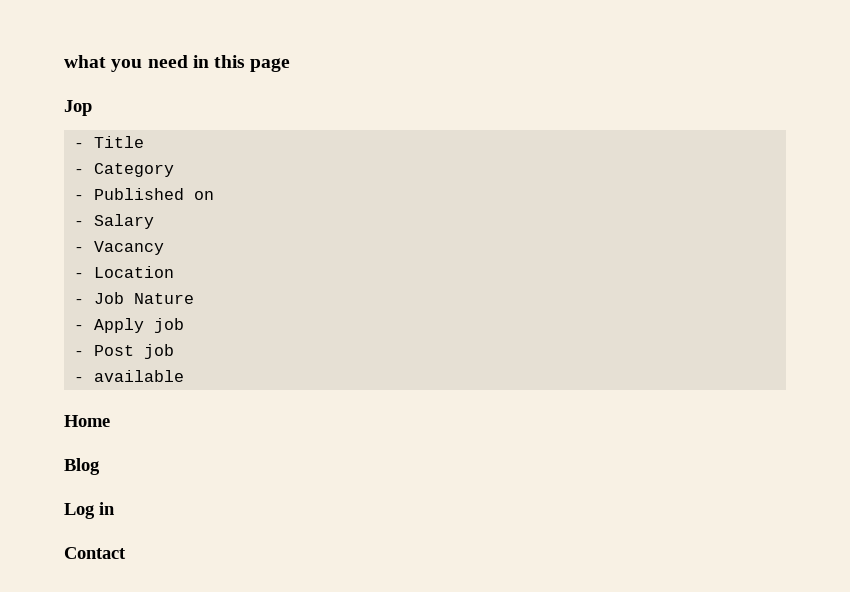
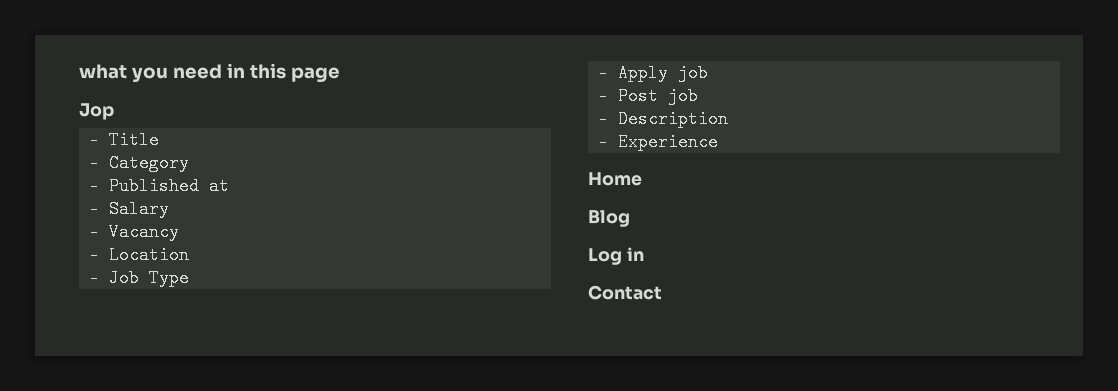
[194,191,215,200] on -> [208,177,229,195] at
[134,293,195,304] Nature -> [148,269,189,287] Type
[94,370,185,382] available -> [617,110,728,128] [597,133,718,151] Description // - Experience

